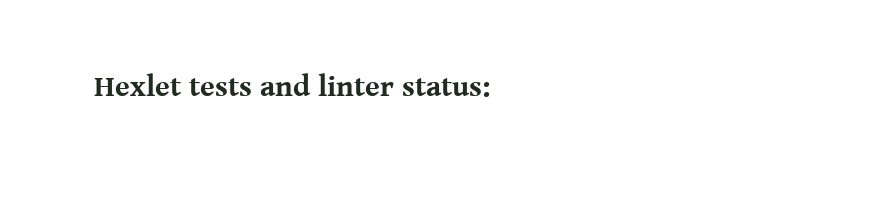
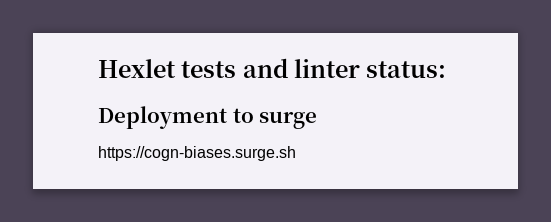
(490, 87) none -> [98,106,318,129] [98,146,296,161] // Deployment to surge // https://cogn-biases.surge.sh

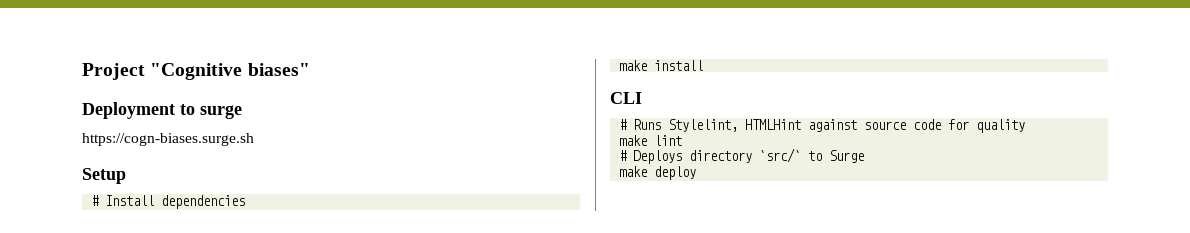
[98,58,447,78] Hexlet tests and linter status: -> [82,63,310,80] Project "Cognitive biases"
(296, 153) none -> [82,168,126,184] [91,195,246,209] [619,60,704,71] [610,92,642,104] [619,119,1026,133] [619,135,683,146] [619,148,865,164] [619,166,697,180] // Setup // # Install dependencies // make install // CLI // # Runs Stylelint, HTMLHint against source code for quality // make lint // # Deploys directory `src/` to Surge // make deploy

